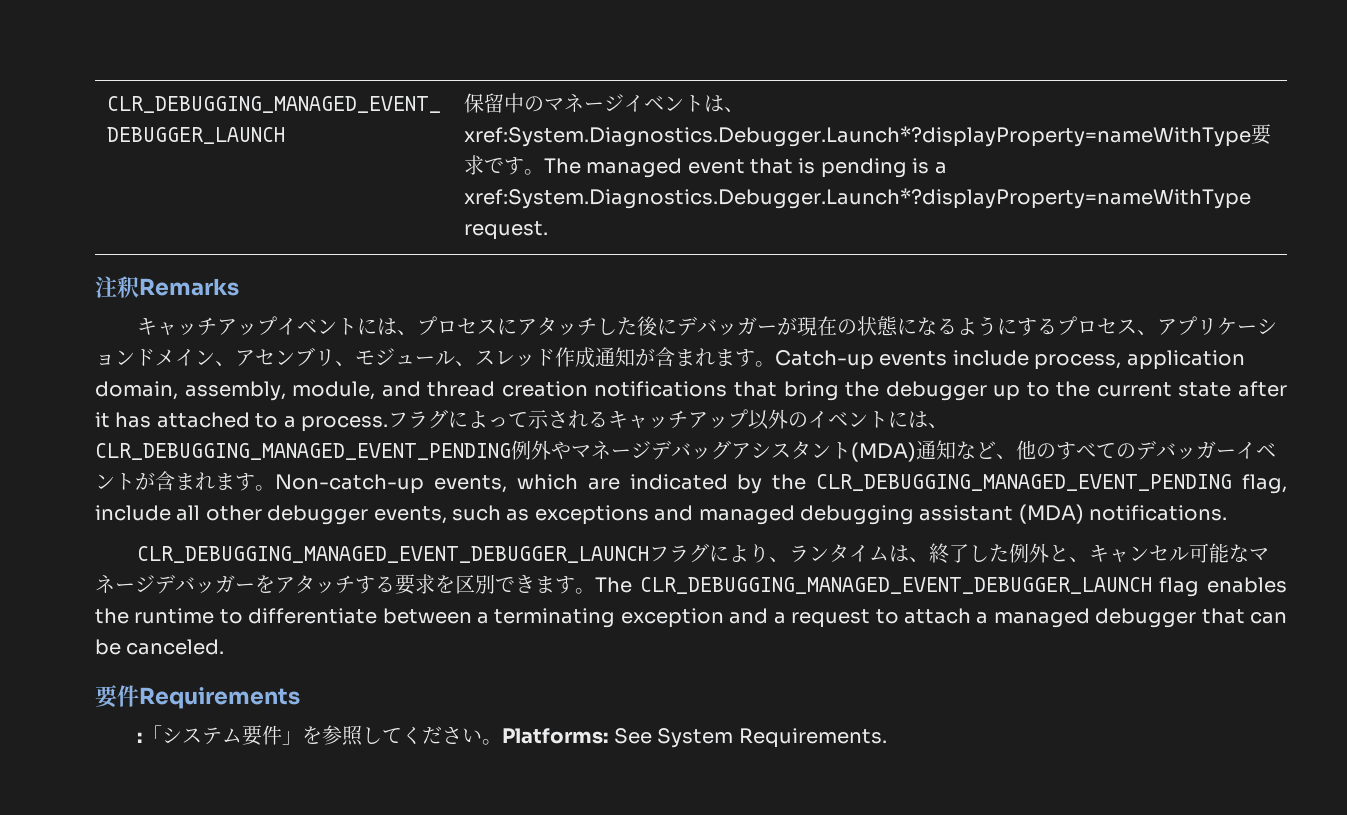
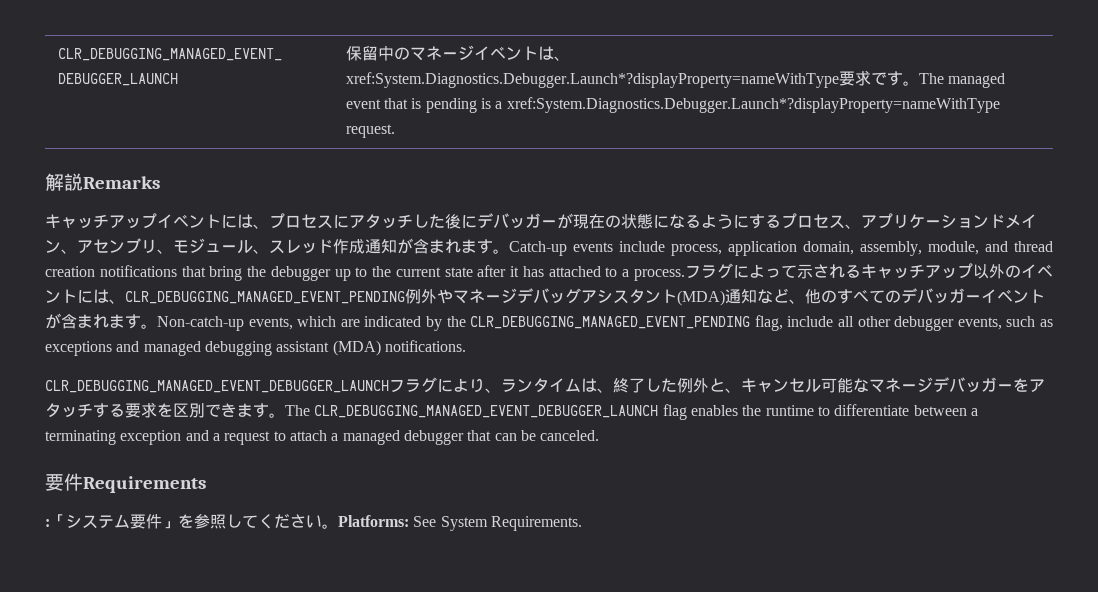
[95,276,139,298] 注釈 -> [45,173,83,191] 解説

